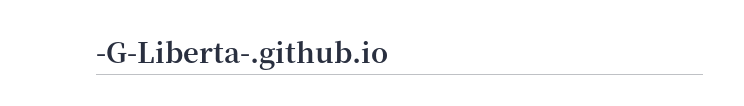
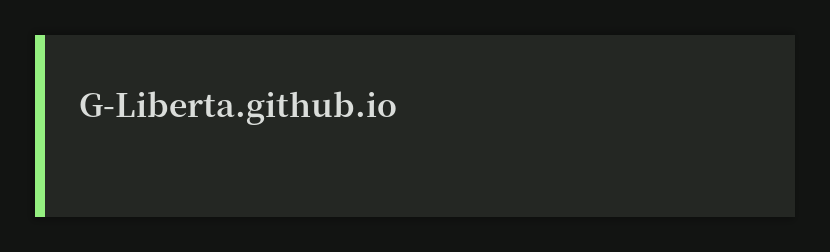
[96,40,388,70] -G-Liberta-.github.io -> [79,91,397,125] G-Liberta.github.io

